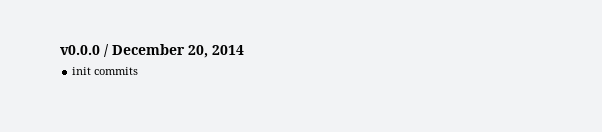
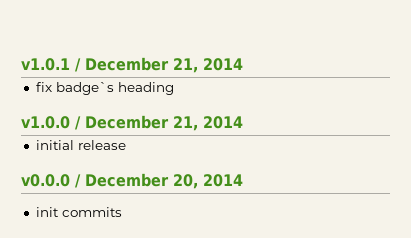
(60, 50) none -> [21,57,243,73] [35,82,174,95] [21,115,243,131] [35,140,126,150] v1.0.1 / December 21, 2014 // fix badge`s heading // v1.0.0 / December 21, 2014 // initial release //

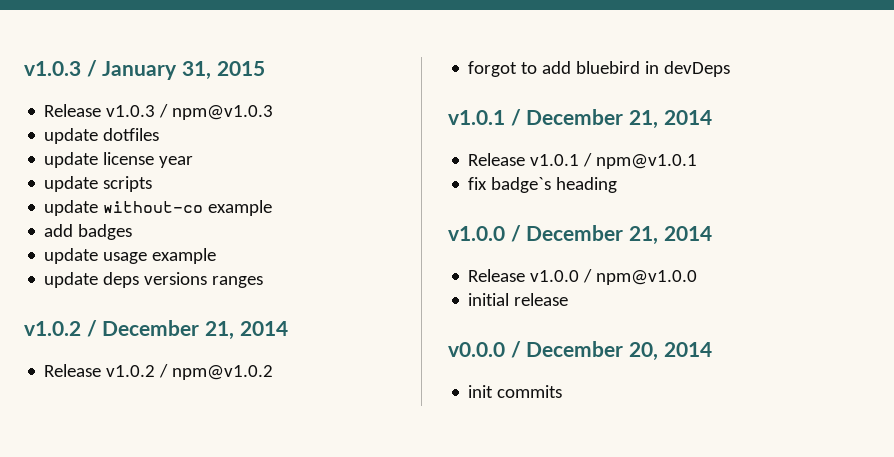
(21, 64) none -> [24,60,265,80] [44,104,274,120] [44,128,160,144] [44,152,194,168] [44,176,153,192] [44,200,273,216] [44,224,133,240] [44,248,217,264] [44,272,264,288] [24,320,288,340] [44,364,274,380] [468,61,731,77] v1.0.3 / January 31, 2015 // Release v1.0.3 / npm@v1.0.3 // update dotfiles // update license year // update scripts // update without-co example // add badges // update usage example // update deps versions ranges // v1.0.2 / December 21, 2014 // Release v1.0.2 / npm@v1.0.2 // forgot to add bluebird in devDeps //
(243, 64) none -> [468,153,698,169] // Release v1.0.1 / npm@v1.0.1
(243, 122) none -> [468,269,698,285] // Release v1.0.0 / npm@v1.0.0

